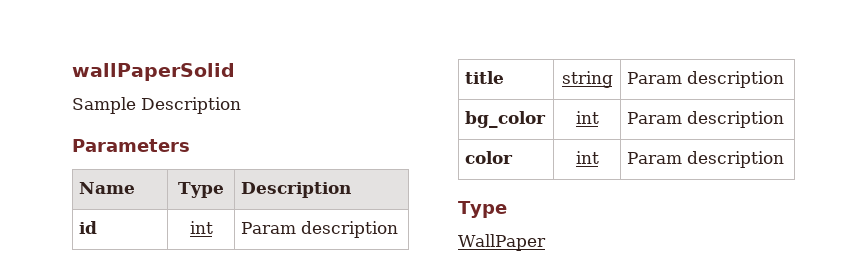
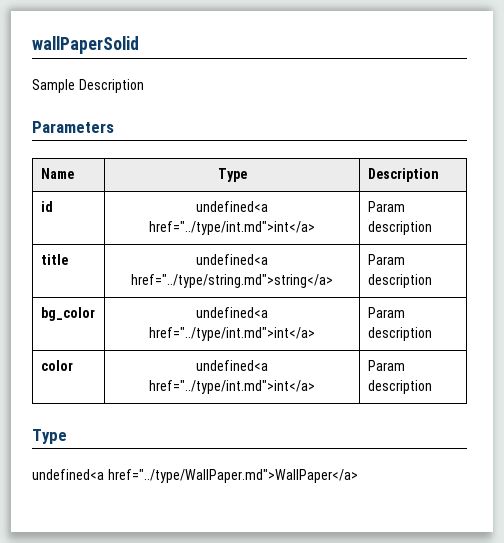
[189,221,213,234] int -> [196,201,268,212] [149,221,315,235] undefined<a href="../type/int.md">int</a>
[561,71,613,88] string -> [196,254,268,265] [131,274,333,288] undefined<a href="../type/string.md">string</a>
[575,111,599,124] int -> [196,307,268,318] [149,327,315,341] undefined<a href="../type/int.md">int</a>
[575,151,599,164] int -> [196,360,268,371] [149,380,315,394] undefined<a href="../type/int.md">int</a>
[458,234,546,251] WallPaper -> [32,469,358,483] undefined<a href="../type/WallPaper.md">WallPaper</a>

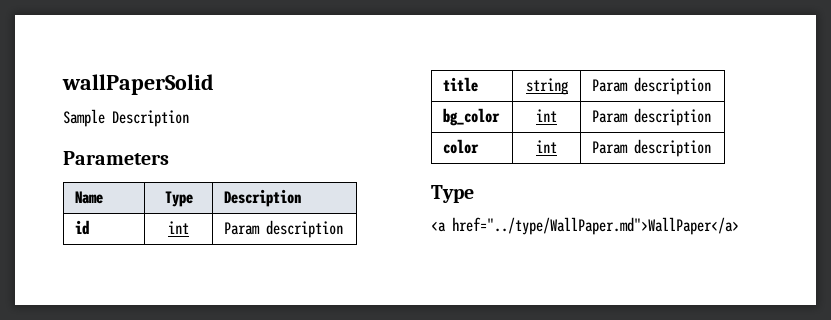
[196,201,268,212] [149,221,315,235] undefined<a href="../type/int.md">int</a> -> [168,221,189,234] int
[196,254,268,265] [131,274,333,288] undefined<a href="../type/string.md">string</a> -> [525,78,568,95] string
[196,307,268,318] [149,327,315,341] undefined<a href="../type/int.md">int</a> -> [536,109,557,122] int
[196,360,268,371] [149,380,315,394] undefined<a href="../type/int.md">int</a> -> [536,140,557,153] int
[32,469,104,480] undefined<a -> [431,221,446,232] <a

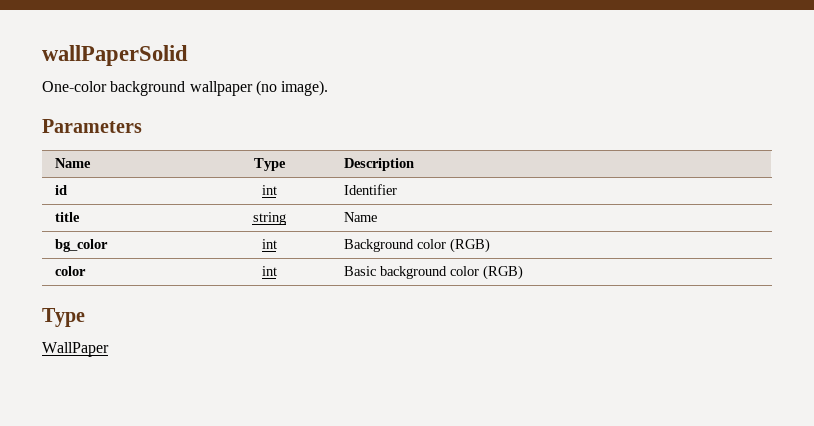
[63,109,189,127] Sample Description -> [42,80,329,96] One-color background wallpaper (no image).
[224,220,344,238] Param description -> [343,184,397,195] Identifier
[592,77,712,95] Param description -> [343,212,377,222] Name
[592,108,712,126] Param description -> [343,238,490,253] Background color (RGB)
[592,139,712,157] Param description -> [343,265,523,280] Basic background color (RGB)
[431,217,739,235] <a href="../type/WallPaper.md">WallPaper</a> -> [42,342,109,357] WallPaper

